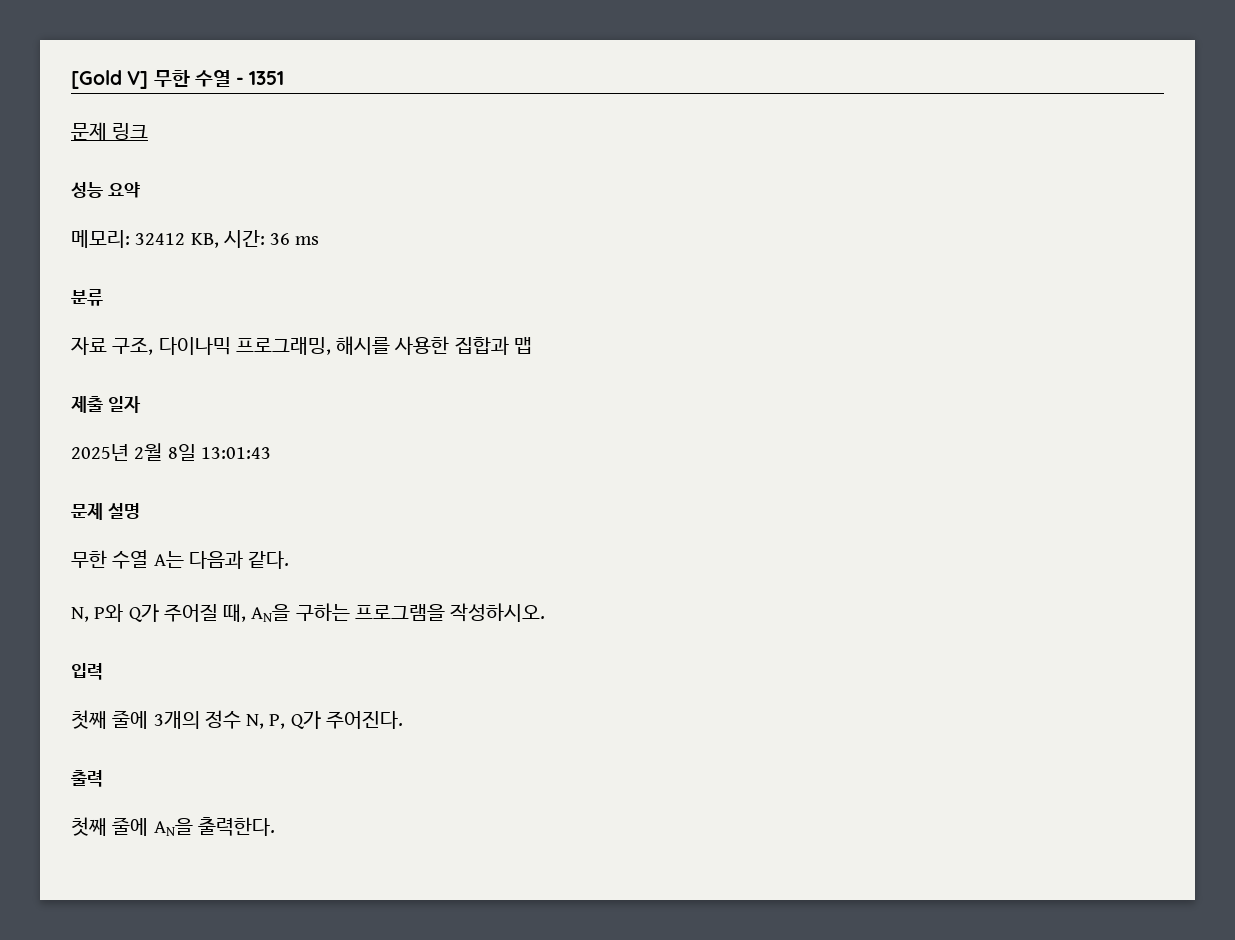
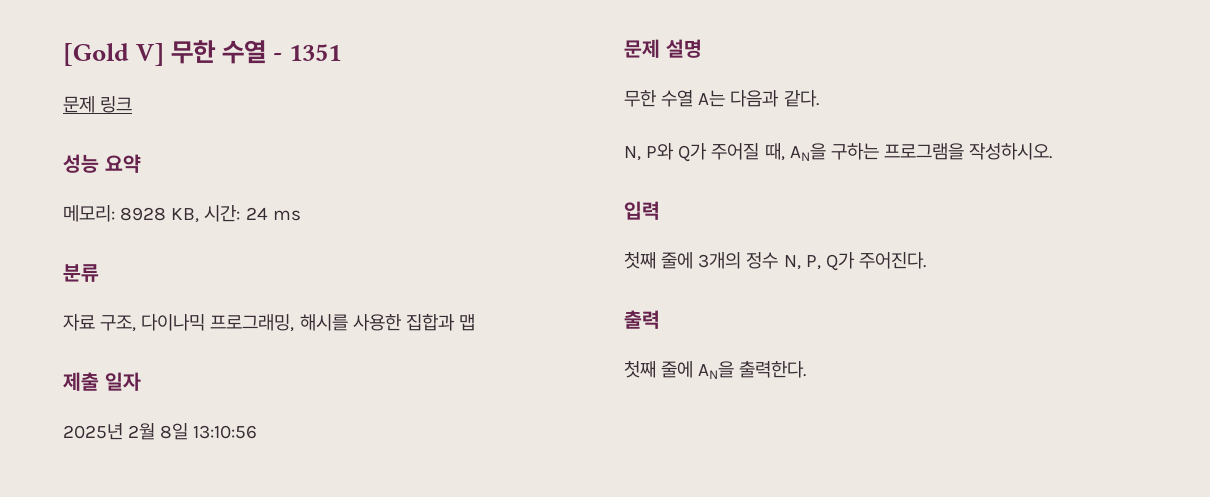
[135,233,186,245] 32412 -> [120,207,167,221] 8928
[270,233,291,245] 36 -> [245,207,268,220] 24
[200,447,271,459] 13:01:43 -> [193,425,258,439] 13:10:56

